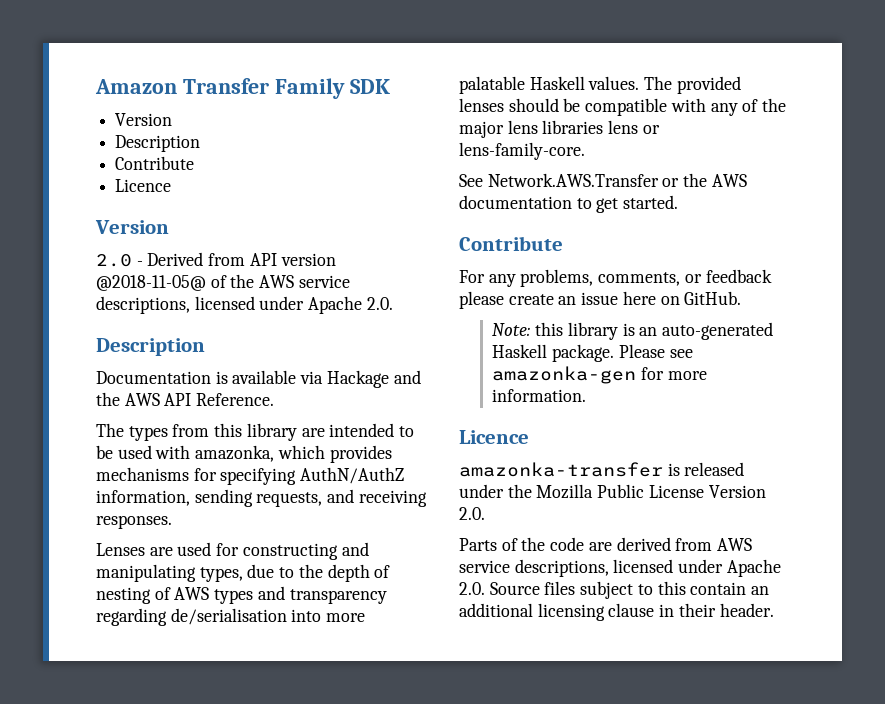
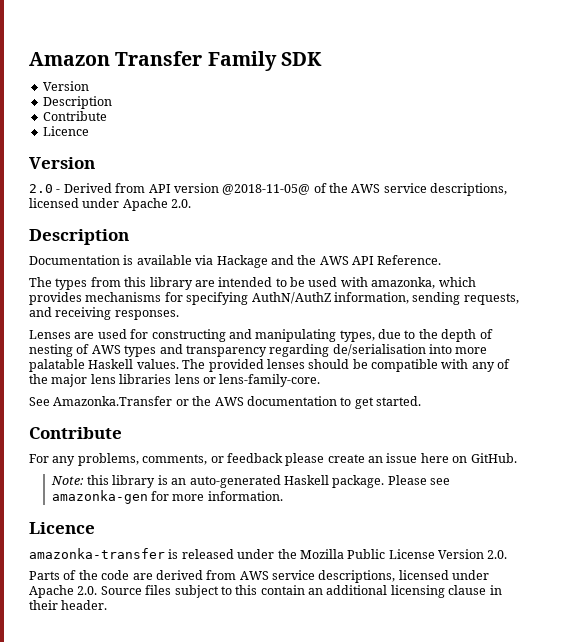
[487,173,659,187] Network.AWS.Transfer -> [53,396,173,406] Amazonka.Transfer

